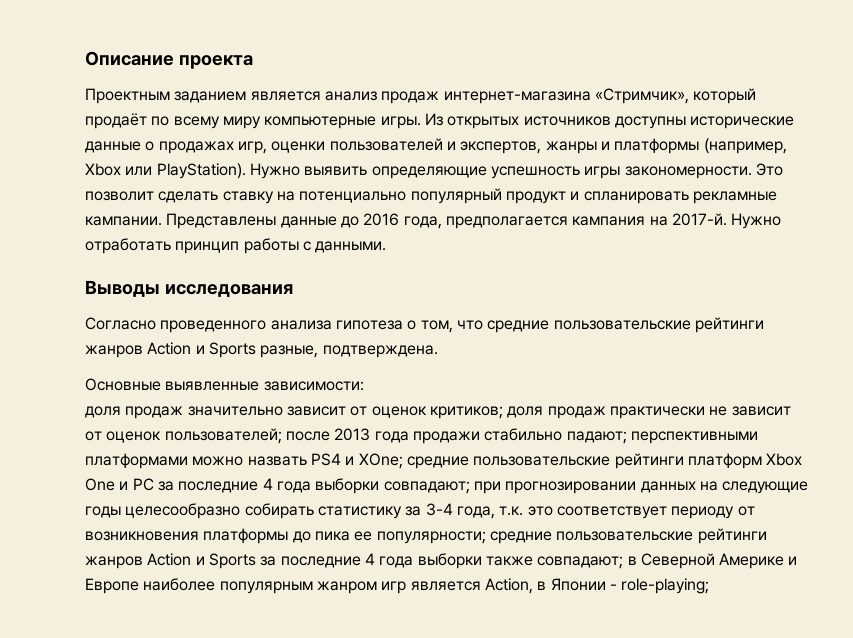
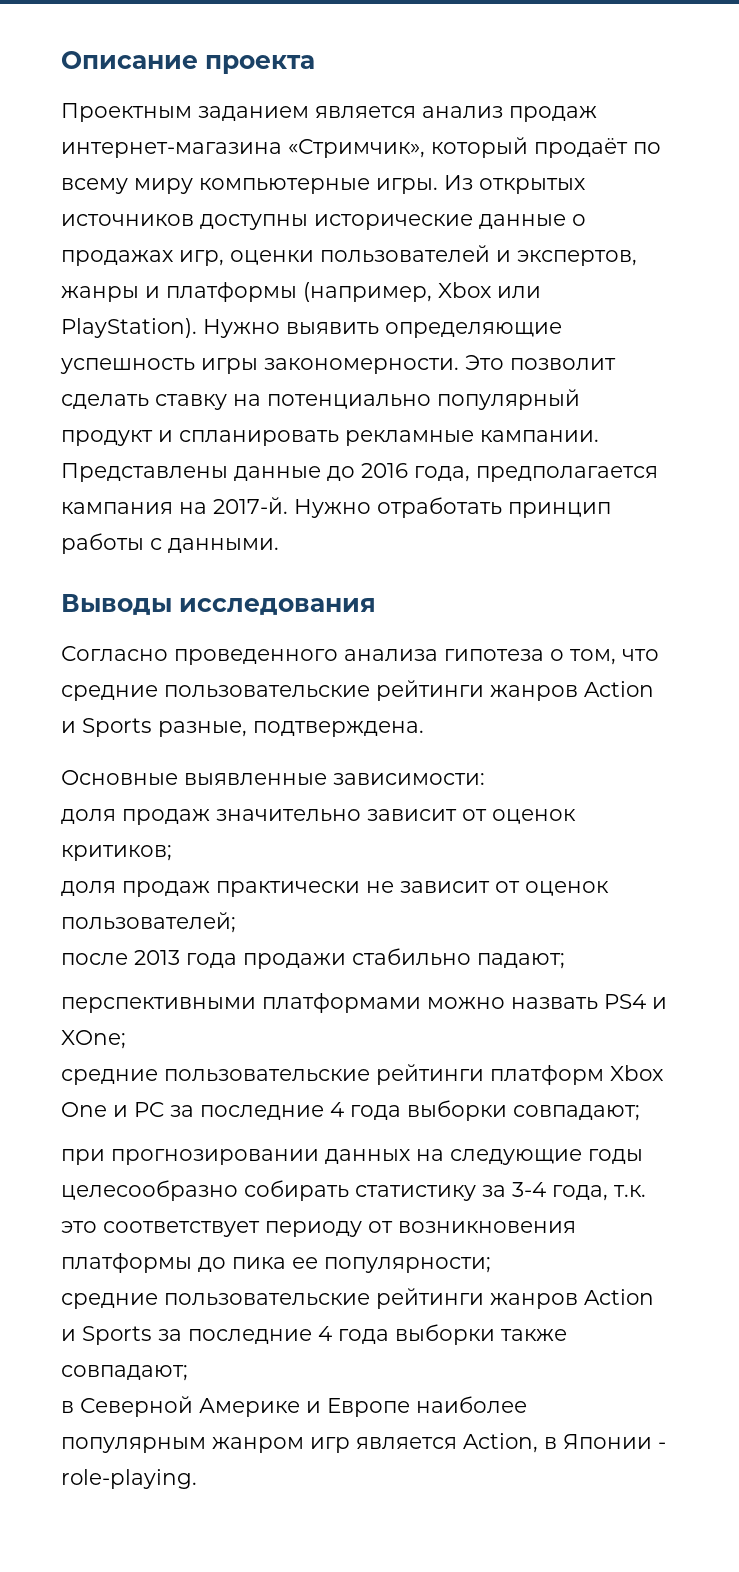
(503, 412) none -> (172, 853) //
(282, 436) none -> (236, 922) //
(627, 437) none -> (565, 961) //
(403, 461) none -> (126, 1039) //
(470, 487) none -> (640, 1113) //
(486, 537) none -> (491, 1265) //
(624, 562) none -> (188, 1373) //
[621,578,710,594] role-playing; -> [61,1469,197,1489] role-playing.

